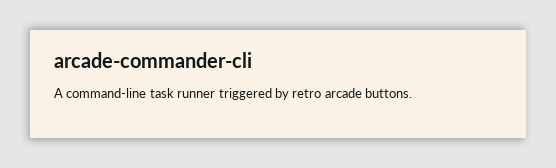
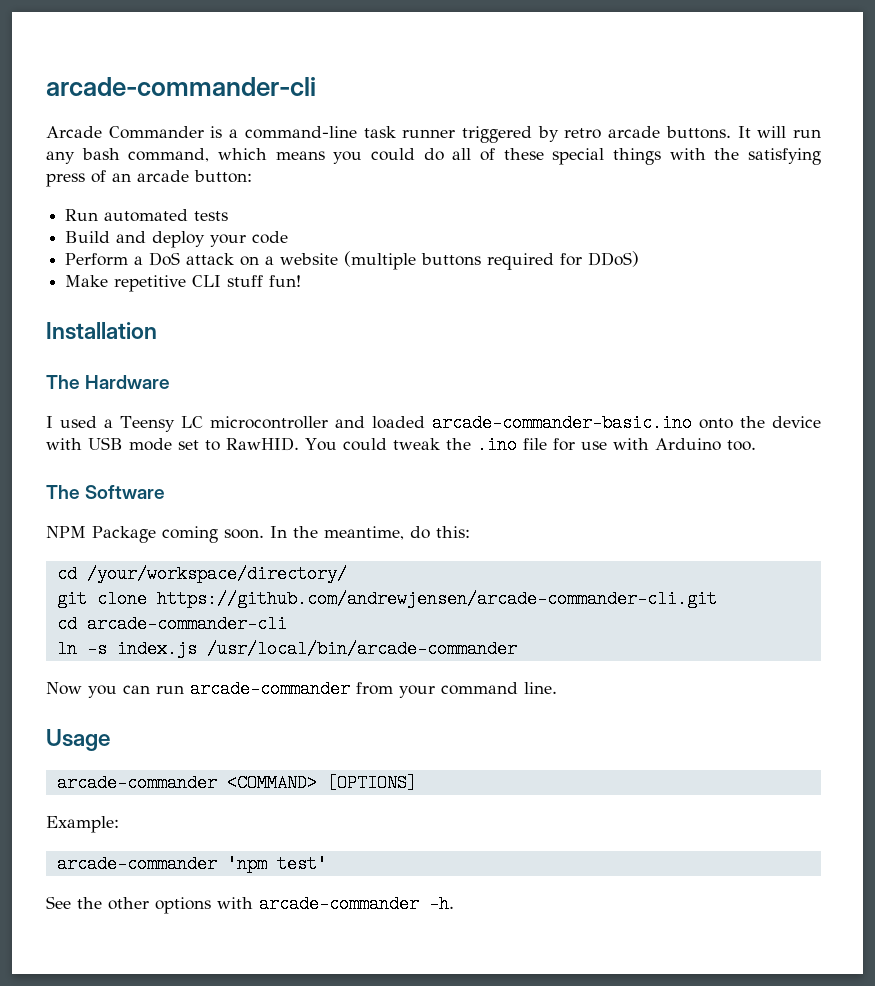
[54,52,252,68] [54,88,63,98] arcade-commander-cli // A -> [46,77,316,96] [46,126,239,139] arcade-commander-cli // Arcade Commander is a
(412, 93) none -> [737,126,821,138] [46,148,821,165] [46,170,252,187] [65,209,229,222] [65,231,289,248] [65,251,640,270] [65,275,302,292] [46,322,157,340] [46,375,171,389] [46,414,821,432] [46,436,756,454] [46,485,166,499] [46,526,470,543] [56,565,347,583] [56,590,717,608] [56,615,287,633] [56,640,517,658] [46,680,557,698] [46,729,110,751] [56,774,417,792] [46,816,119,833] [56,855,327,873] [46,895,454,914] It will run any bash command, which means you could do all of these special things with the satisfying press of an arcade button: // Run automated tests // Build and deploy your code // Perform a DoS attack on a website (multiple buttons required for DDoS) // Make repetitive CLI stuff fun! // Installation // The Hardware // I used a Teensy LC microcontroller and loaded arcade-commander-basic.ino onto the device with USB mode set to RawHID. You could tweak the .ino file for use with Arduino too. // The Software // NPM Package coming soon. In the meantime, do this: // cd /your/workspace/directory/ // git clone https://github.com/andrewjensen/arcade-commander-cli.git // cd arcade-commander-cli // ln -s index.js /usr/local/bin/arcade-commander // Now you can run arcade-commander from your command line. // Usage // arcade-commander <COMMAND> [OPTIONS] // Example: // arcade-commander 'npm test' // See the other options with arcade-commander -h.

